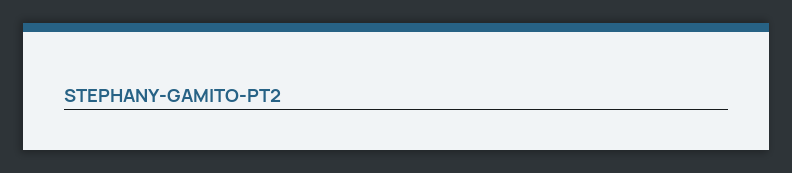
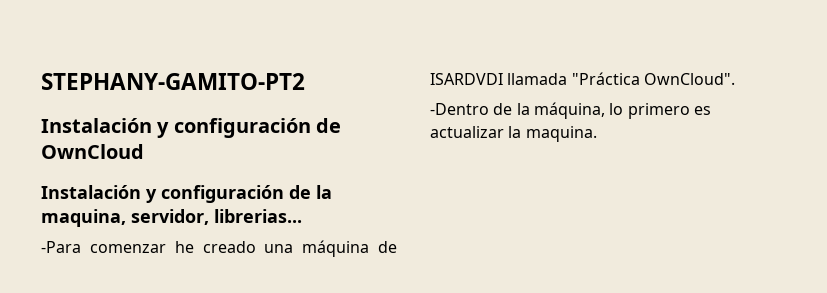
(281, 95) none -> [41,118,342,138] [41,144,144,159] [41,185,332,203] [41,209,302,227] [41,240,397,257] [430,72,735,85] [430,102,711,119] [430,126,597,142] // Instalación y configuración de OwnCloud // Instalación y configuración de la maquina, servidor, librerias... // -Para comenzar he creado una máquina de ISARDVDI llamada "Práctica OwnCloud". // -Dentro de la máquina, lo primero es actualizar la maquina.

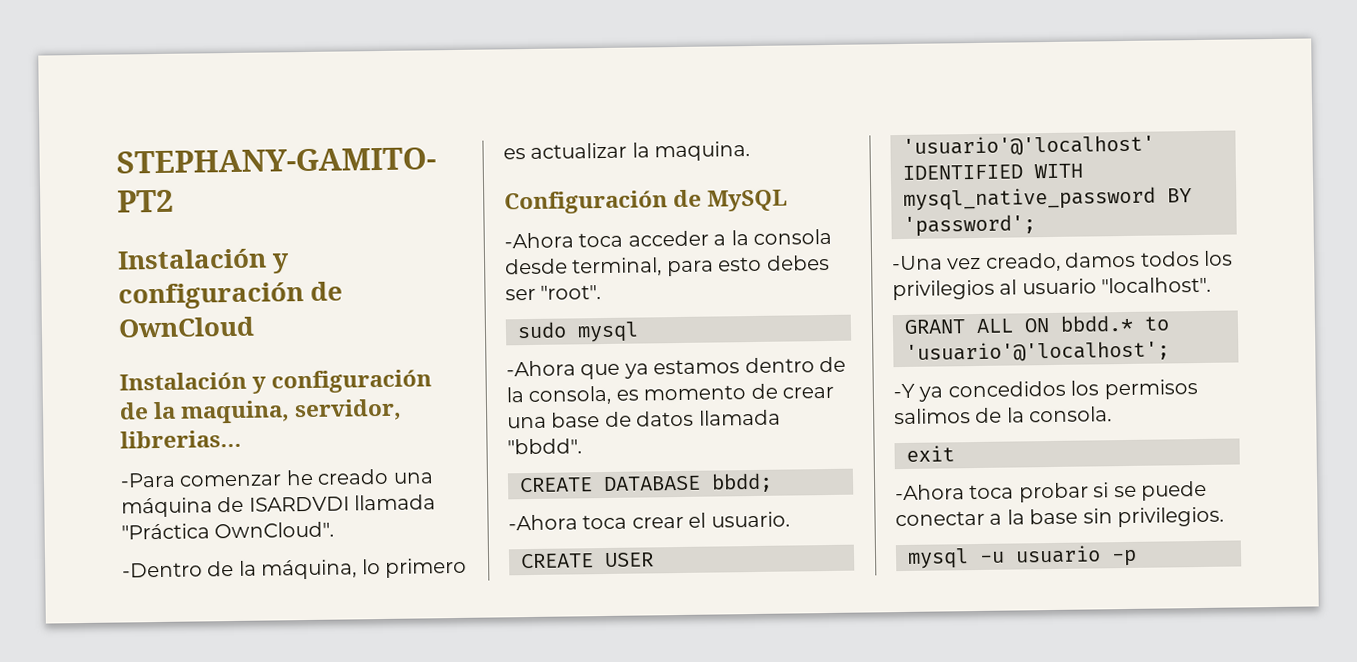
(597, 134) none -> [504,189,789,215] [504,228,832,249] [505,254,830,277] [505,285,602,301] [517,321,639,343] [506,356,846,380] [506,383,834,406] [507,409,781,429] [507,438,582,455] [519,472,773,493] [508,511,790,531] [520,552,654,569] [902,134,1155,157] [902,163,1083,180] [903,186,1192,211] [903,214,1036,237] [892,250,1233,272] [892,276,1212,301] [904,314,1170,334] [905,340,1170,363] [893,379,1198,402] [894,406,1113,425] [906,445,955,462] [895,480,1207,503] [895,506,1224,528] [907,545,1137,569] // Configuración de MySQL // -Ahora toca acceder a la consola desde terminal, para esto debes ser "root". // sudo mysql // -Ahora que ya estamos dentro de la consola, es momento de crear una base de datos llamada "bbdd". // CREATE DATABASE bbdd; // -Ahora toca crear el usuario. // CREATE USER 'usuario'@'localhost' IDENTIFIED WITH mysql_native_password BY 'password'; // -Una vez creado, damos todos los privilegios al usuario "localhost". // GRANT ALL ON bbdd.* to 'usuario'@'localhost'; // -Y ya concedidos los permisos salimos de la consola. // exit // -Ahora toca probar si se puede conectar a la base sin privilegios. // mysql -u usuario -p

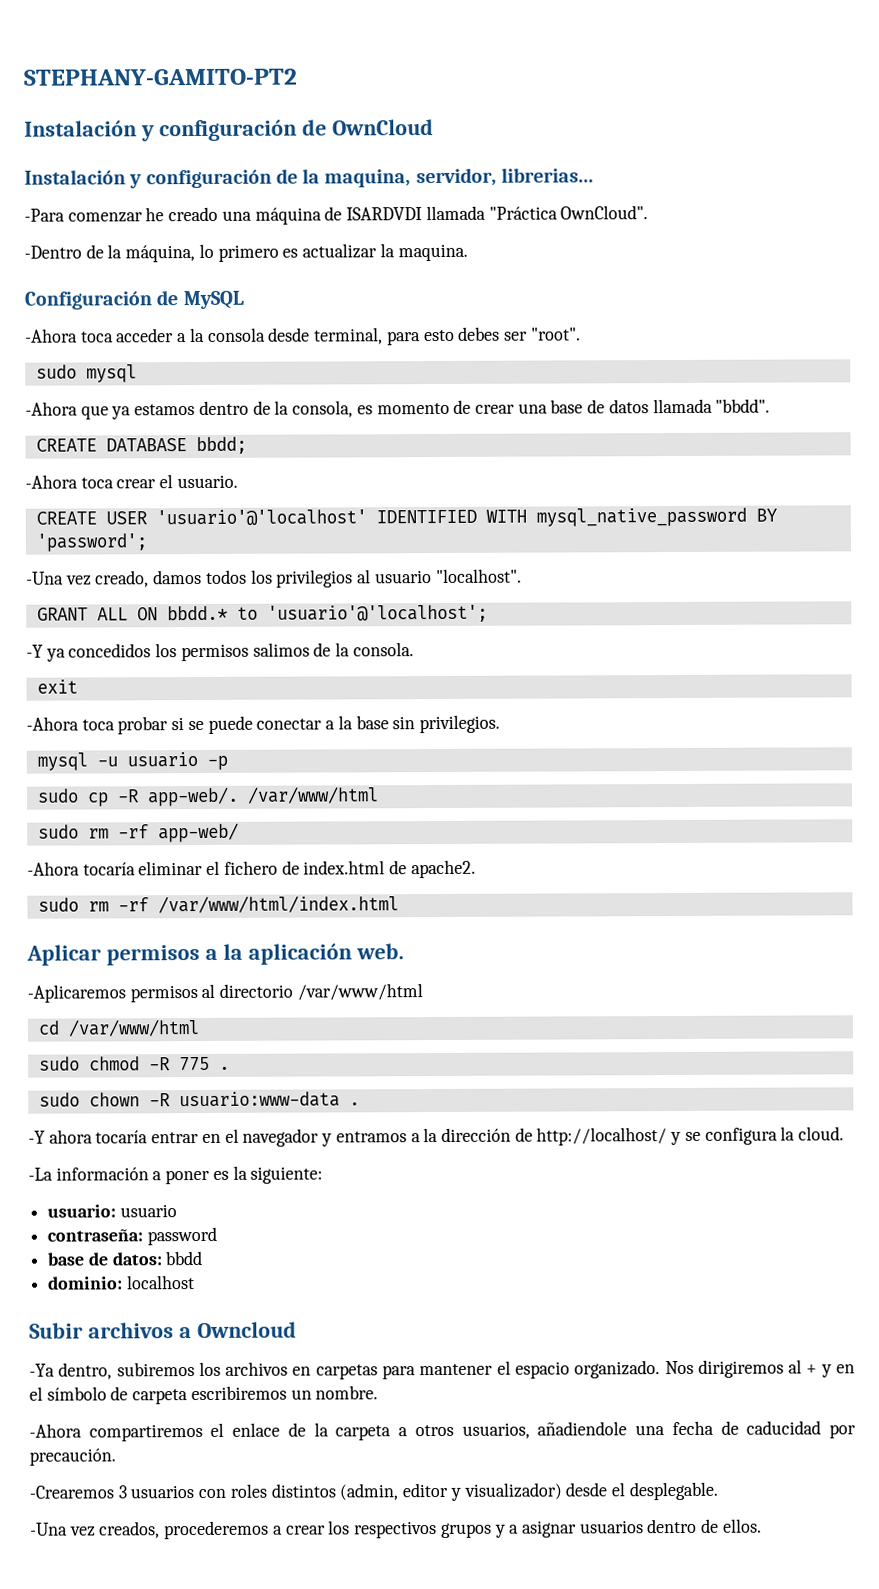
(1137, 558) none -> [36,786,379,807] [37,822,239,843] [27,859,476,879] [37,895,399,914] [26,943,404,966] [27,983,423,1003] [37,1019,200,1037] [38,1056,230,1071] [38,1091,360,1108] [28,1126,845,1147] [28,1165,324,1185] [47,1204,177,1218] [47,1226,217,1246] [47,1250,203,1266] [48,1275,195,1290] [29,1321,297,1339] [29,1359,855,1380] [29,1385,379,1405] [29,1420,857,1442] [29,1448,116,1466] [29,1481,718,1501] [30,1518,762,1540] // sudo cp -R app-web/. /var/www/html // sudo rm -rf app-web/ // -Ahora tocaría eliminar el fichero de index.html de apache2. // sudo rm -rf /var/www/html/index.html // Aplicar permisos a la aplicación web. // -Aplicaremos permisos al directorio /var/www/html // cd /var/www/html // sudo chmod -R 775 . // sudo chown -R usuario:www-data . // -Y ahora tocaría entrar en el navegador y entramos a la dirección de http://localhost/ y se configura la cloud. // -La información a poner es la siguiente: // usuario: usuario // contraseña: password // base de datos: bbdd // dominio: localhost // Subir archivos a Owncloud // -Ya dentro, subiremos los archivos en carpetas para mantener el espacio organizado. Nos dirigiremos al + y en el símbolo de carpeta escribiremos un nombre. // -Ahora compartiremos el enlace de la carpeta a otros usuarios, añadiendole una fecha de caducidad por precaución. // -Crearemos 3 usuarios con roles distintos (admin, editor y visualizador) desde el desplegable. // -Una vez creados, procederemos a crear los respectivos grupos y a asignar usuarios dentro de ellos.

